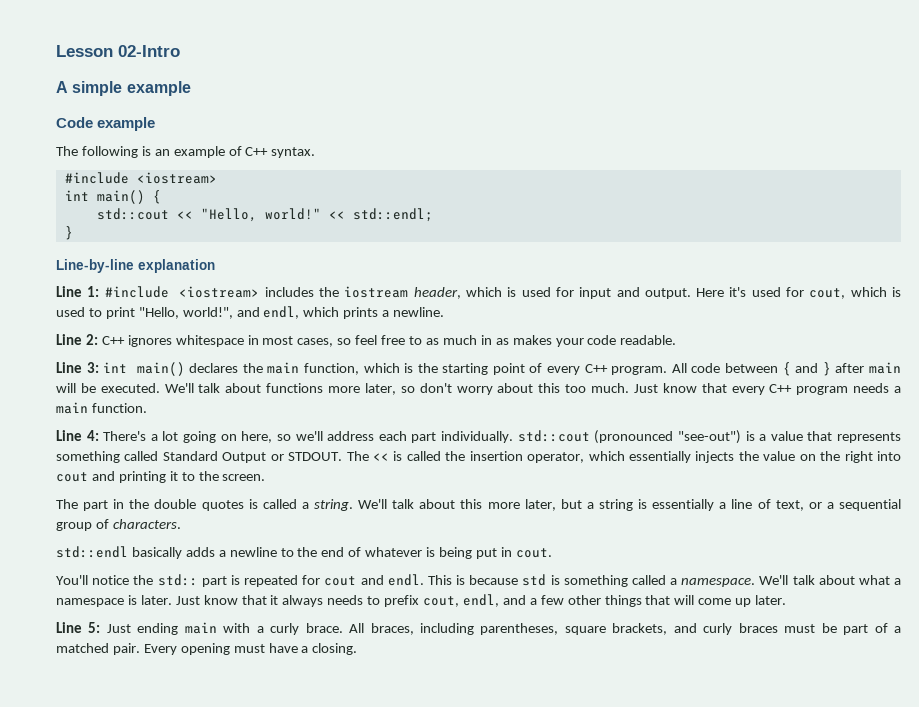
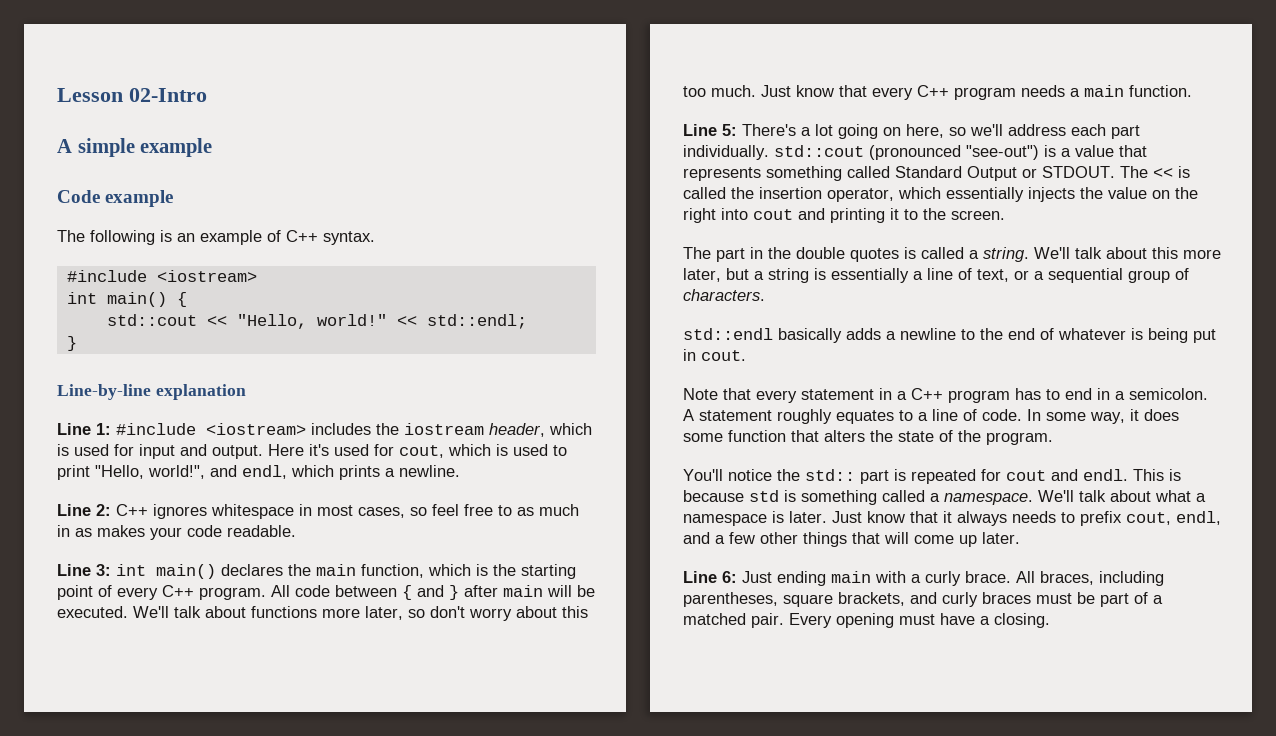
[86,430,99,441] 4: -> [722,124,737,136] 5:
(552, 553) none -> [683,388,1208,403] [683,409,1179,424] [683,430,1053,445] // Note that every statement in a C++ program has to end in a semicolon. A statement roughly equates to a line of code. In some way, it does some function that alters the state of the program.
[88,622,101,633] 5: -> [722,571,737,583] 6:

